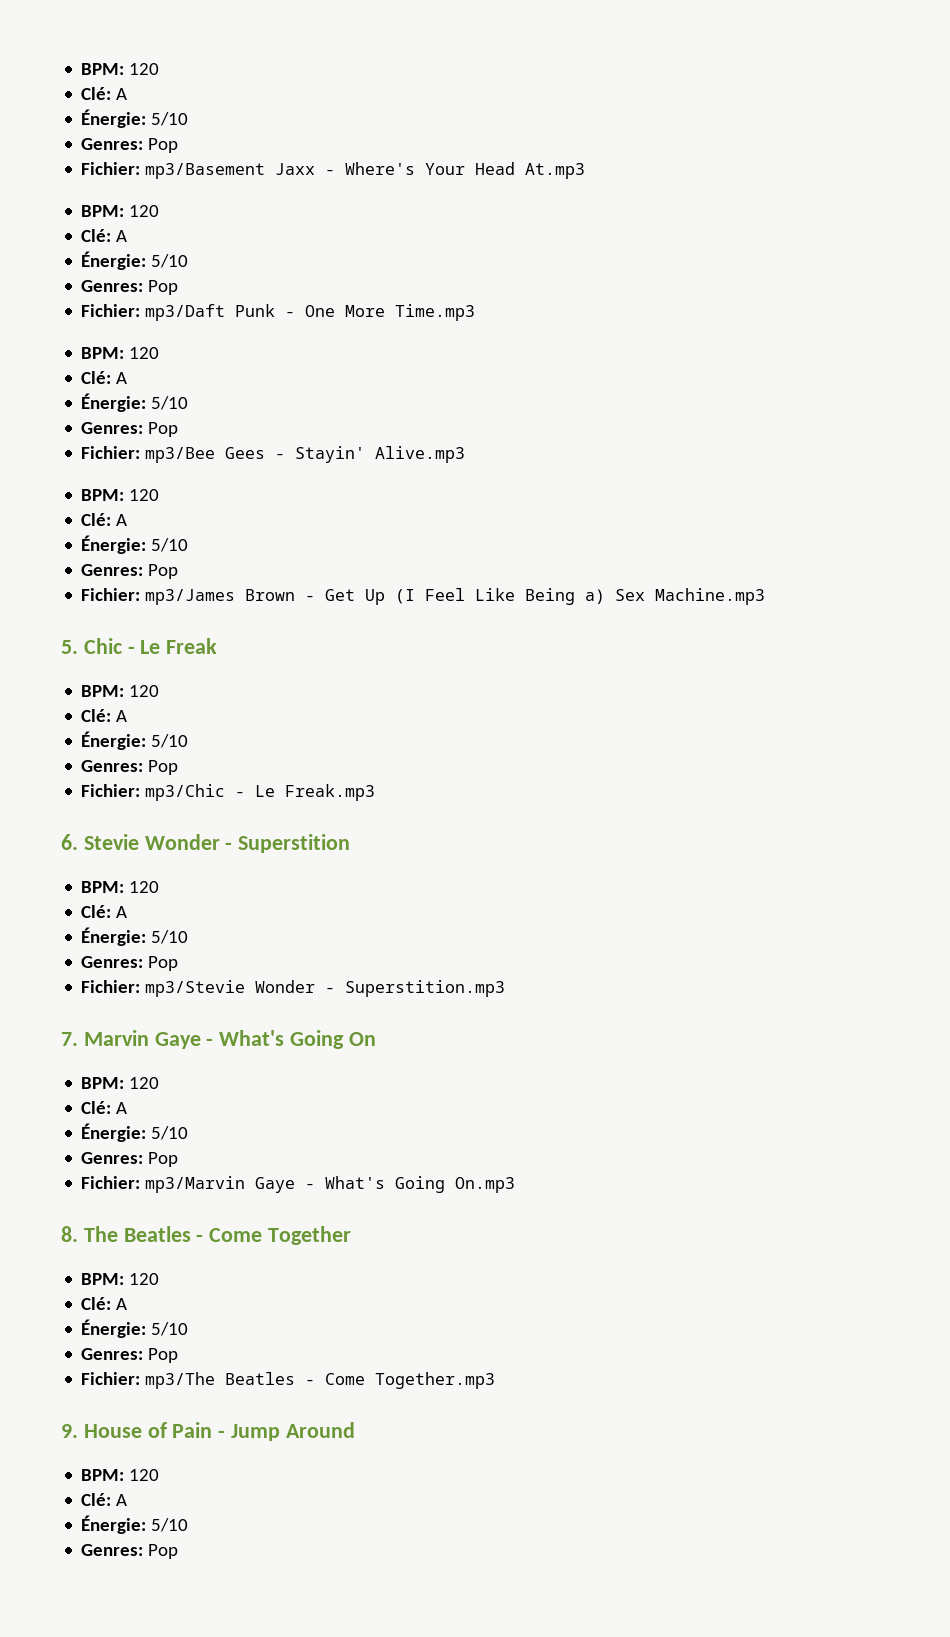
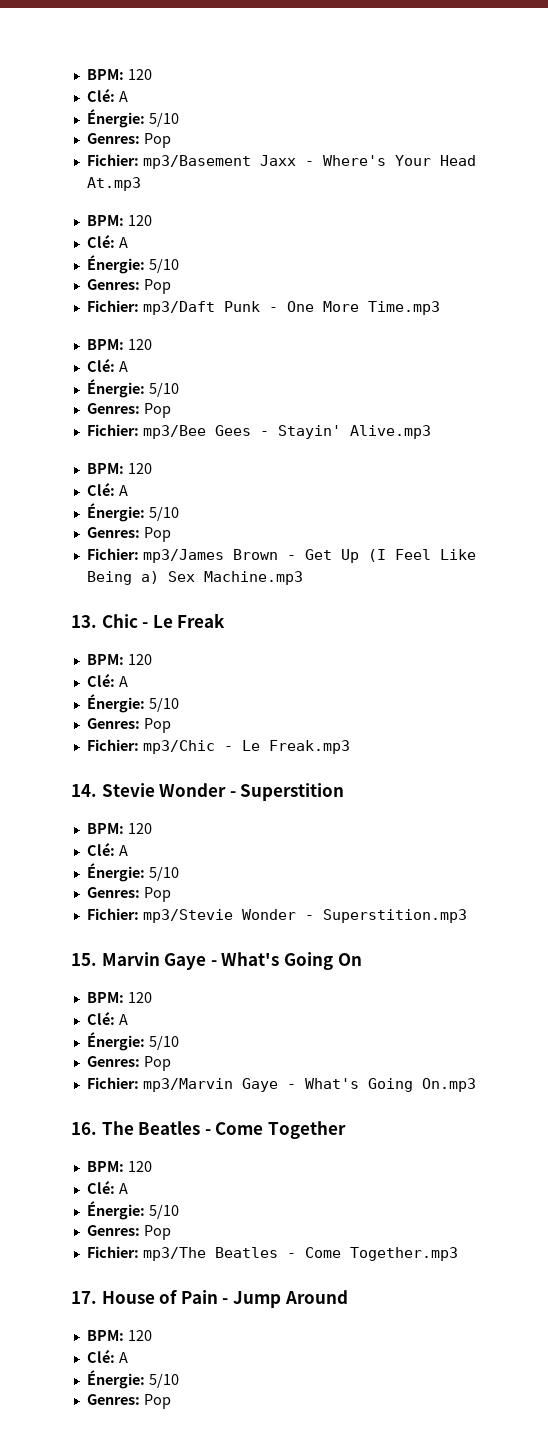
[61,640,78,654] 5. -> [71,615,97,628] 13.
[61,834,78,850] 6. -> [71,784,97,797] 14.
[61,1032,78,1046] 7. -> [71,953,97,966] 15.
[61,1226,78,1242] 8. -> [71,1122,97,1135] 16.
[61,1424,78,1438] 9. -> [71,1291,97,1304] 17.

